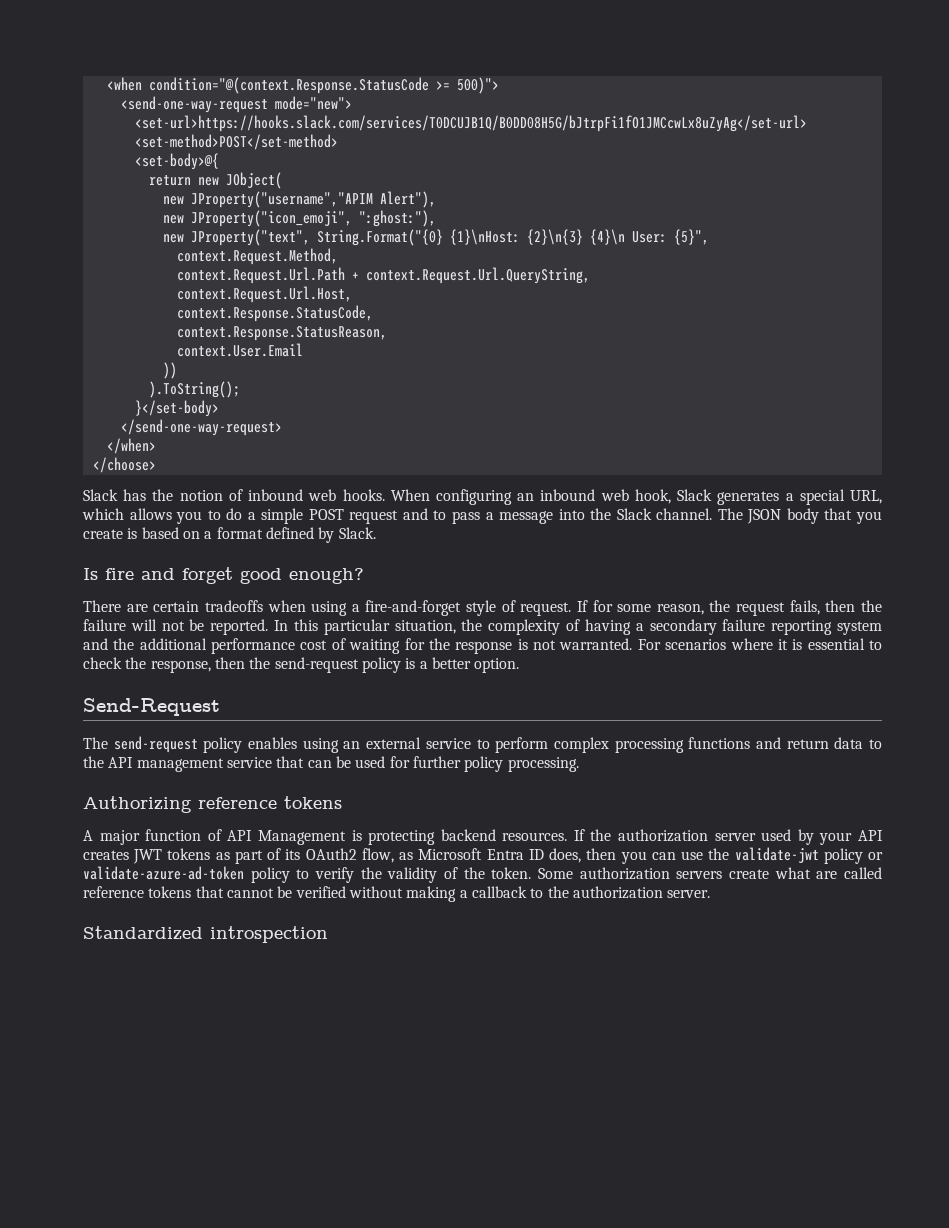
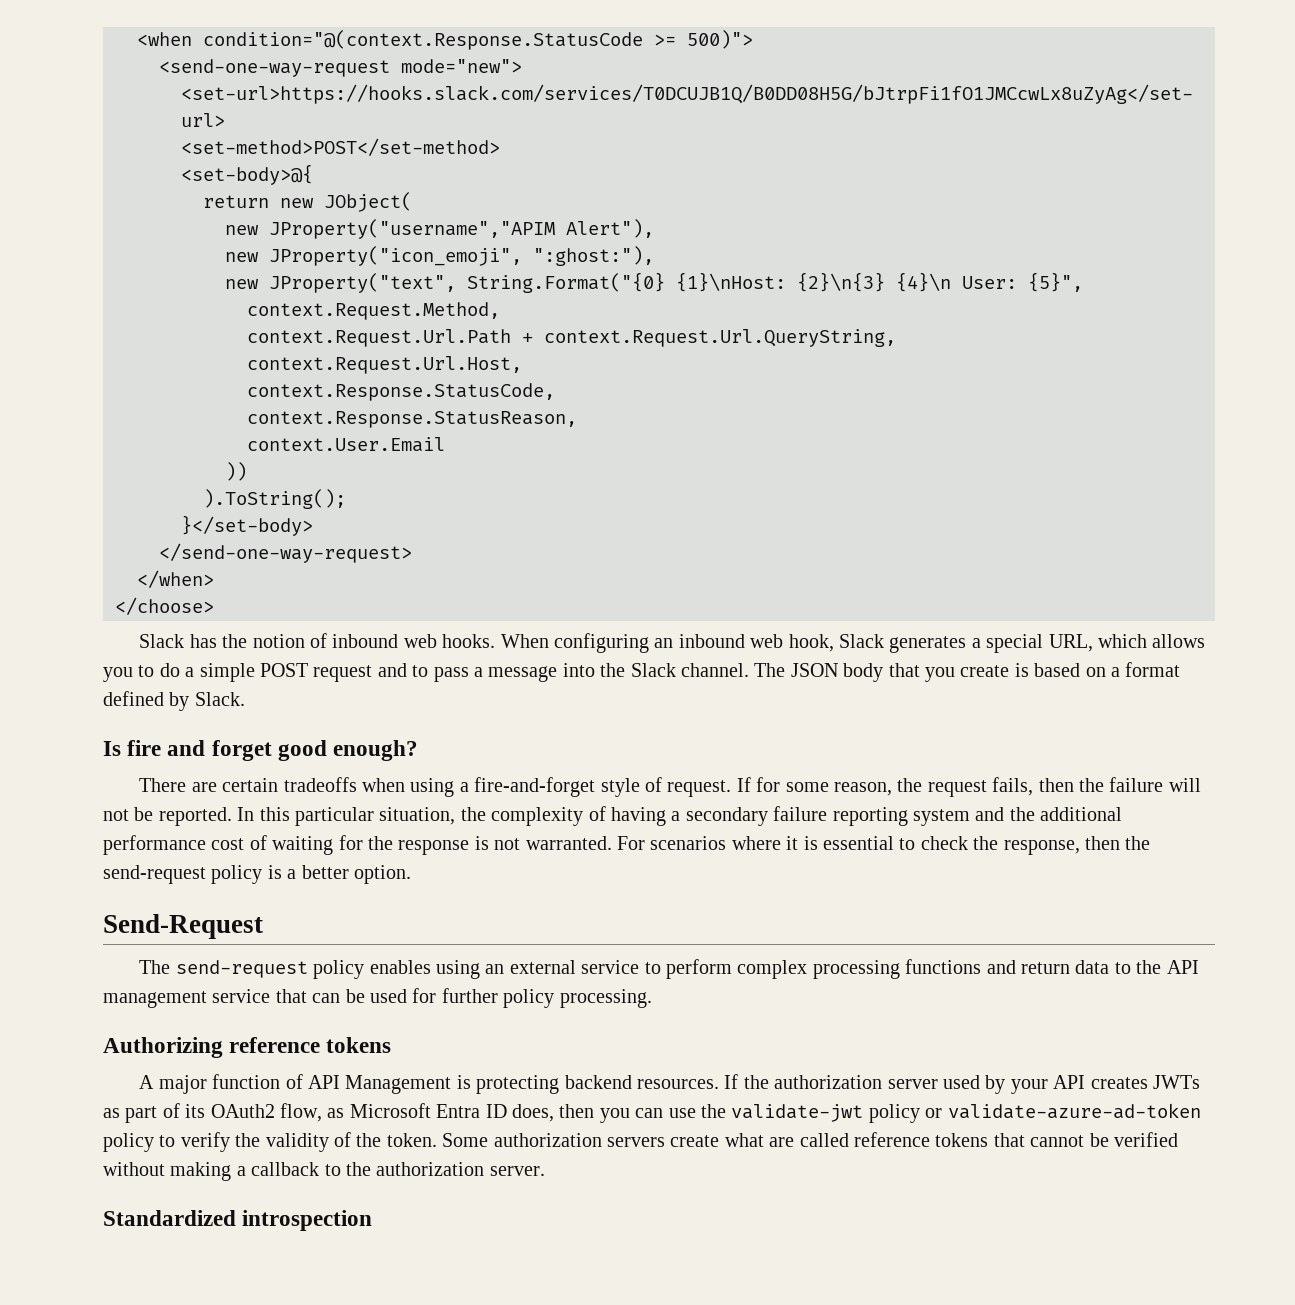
[133,848,211,864] JWT tokens -> [1152,1075,1200,1089] JWTs

